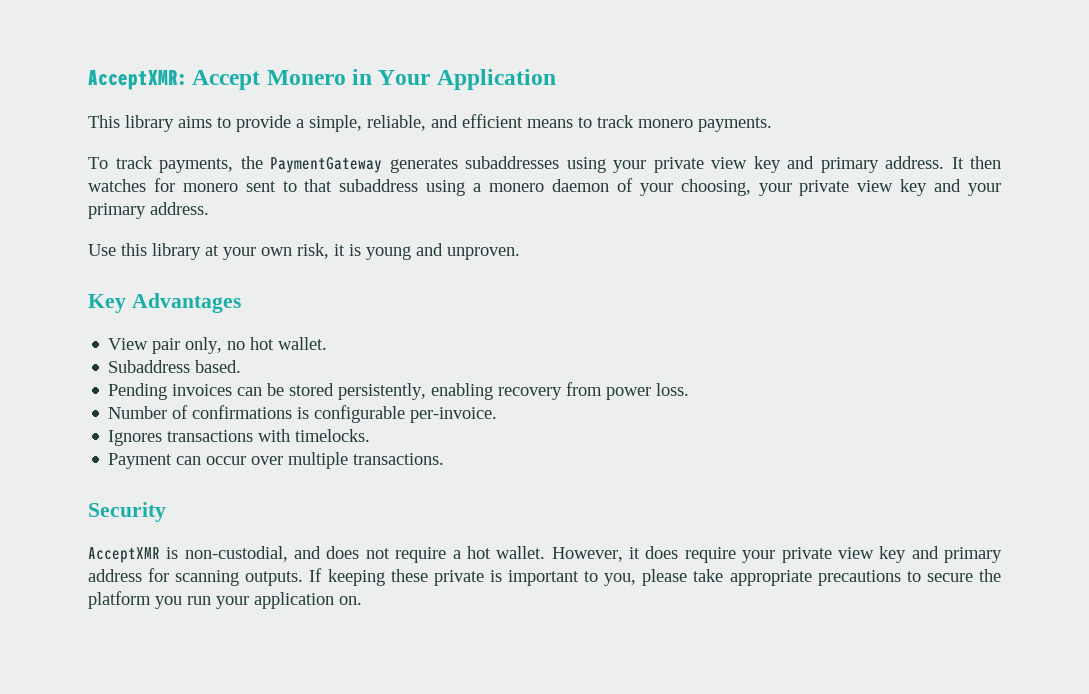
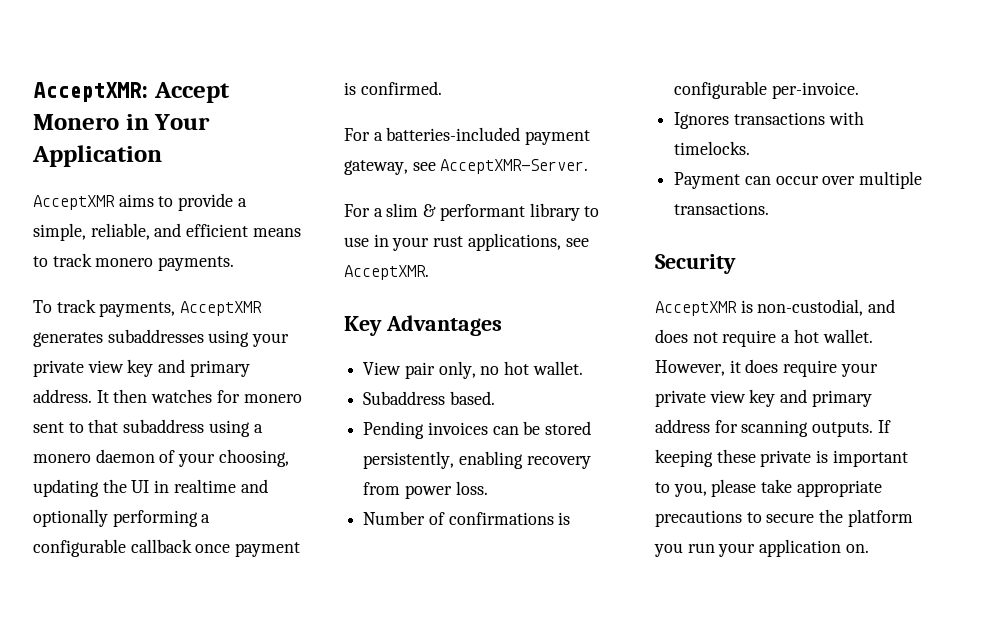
[88,115,174,132] This library -> [33,195,115,210] AcceptXMR
[240,156,382,173] the PaymentGateway -> [180,301,263,316] AcceptXMR
[758,179,1002,196] [88,202,209,219] [88,243,520,260] your private view key and your primary address. // Use this library at your own risk, it is young and unproven. -> [33,479,268,497] [33,509,211,527] [33,539,301,557] [344,81,442,95] [344,127,591,145] [344,159,589,175] [344,203,600,221] [344,233,589,251] [344,265,429,280] updating the UI in realtime and optionally performing a configurable callback once payment is confirmed. // For a batteries-included payment gateway, see AcceptXMR-Server. // For a slim & performant library to use in your rust applications, see AcceptXMR.

